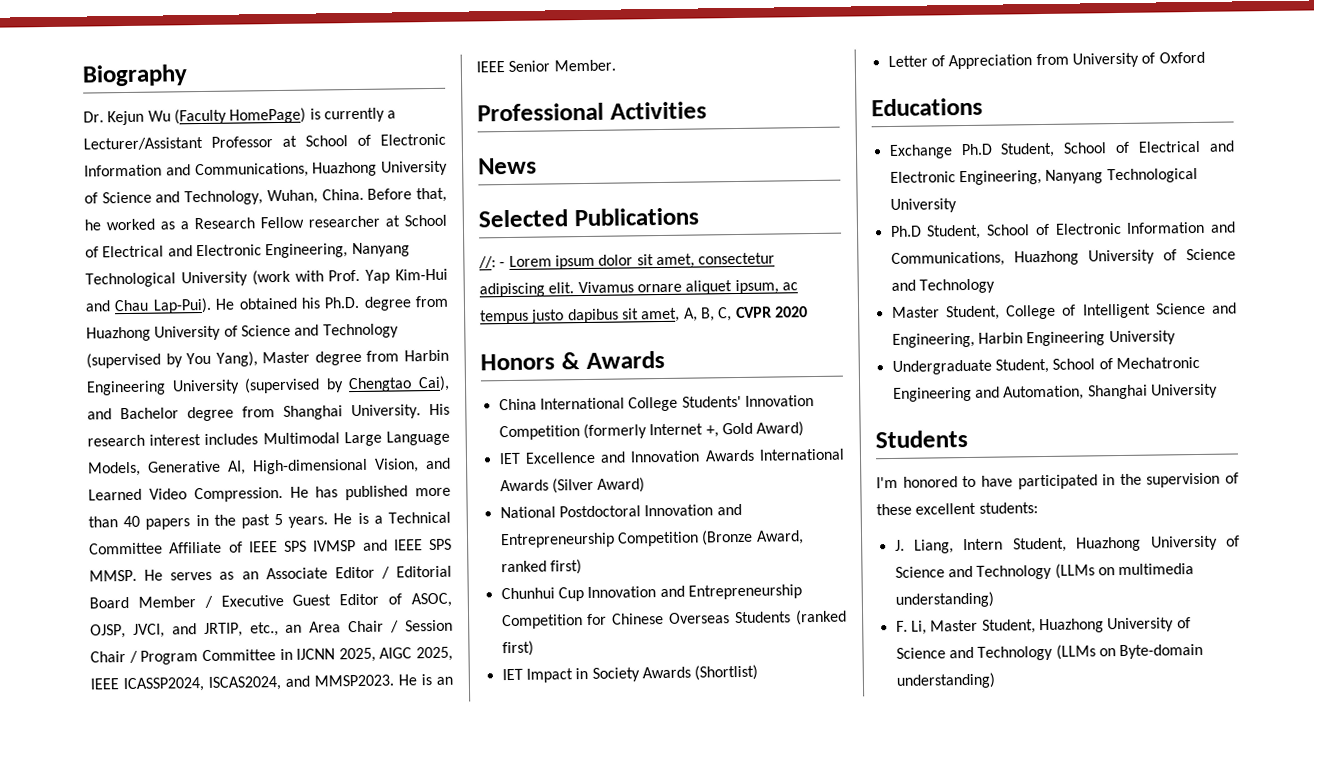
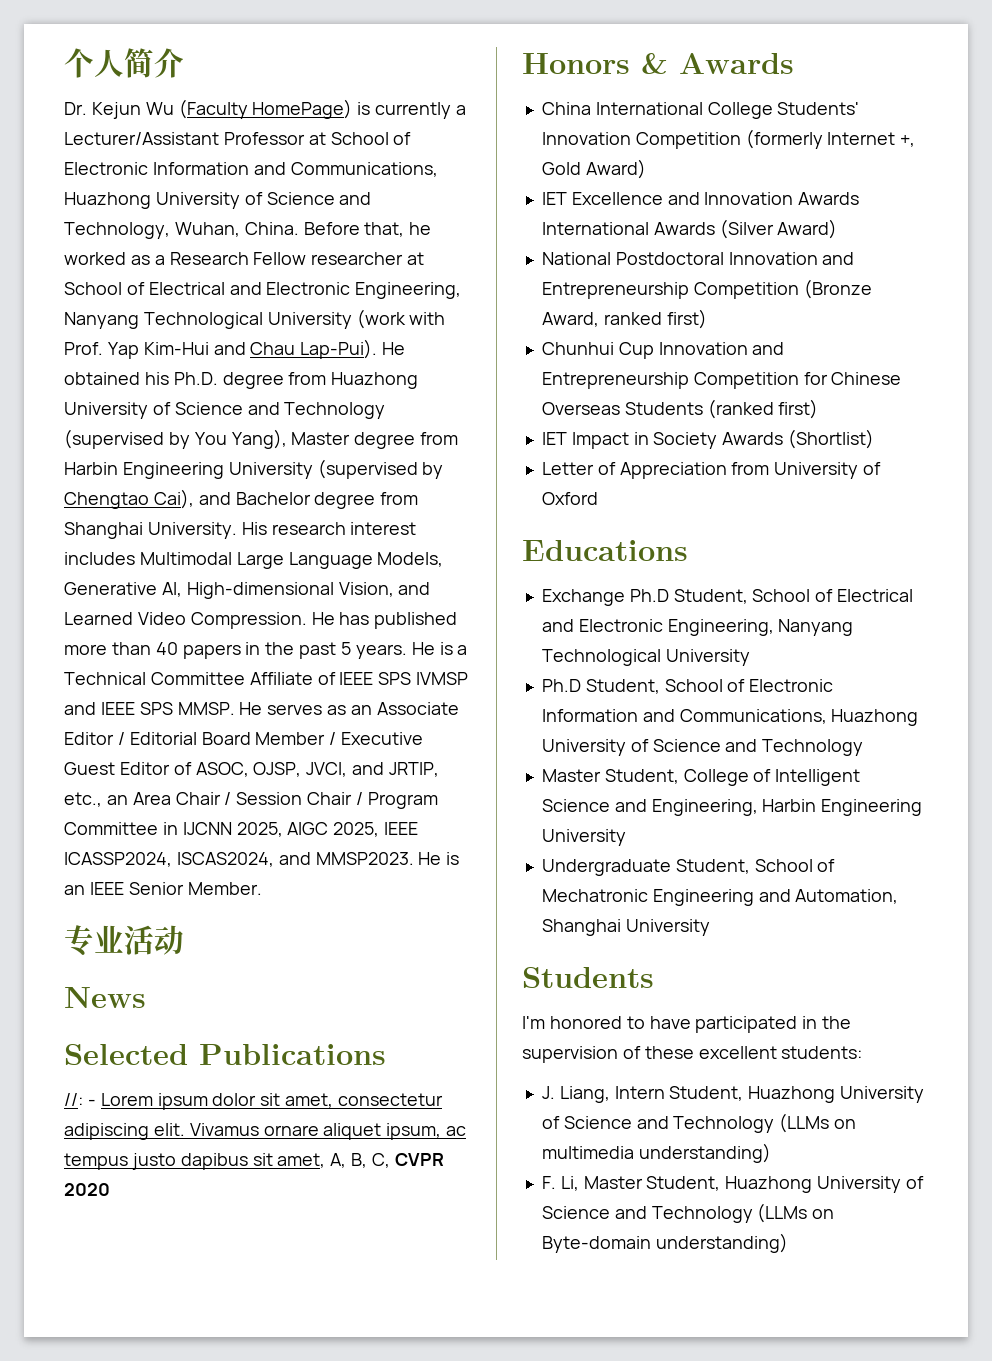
[82,64,188,87] Biography -> [64,48,184,78] 个人简介
[477,101,707,122] Professional Activities -> [64,925,184,956] 专业活动

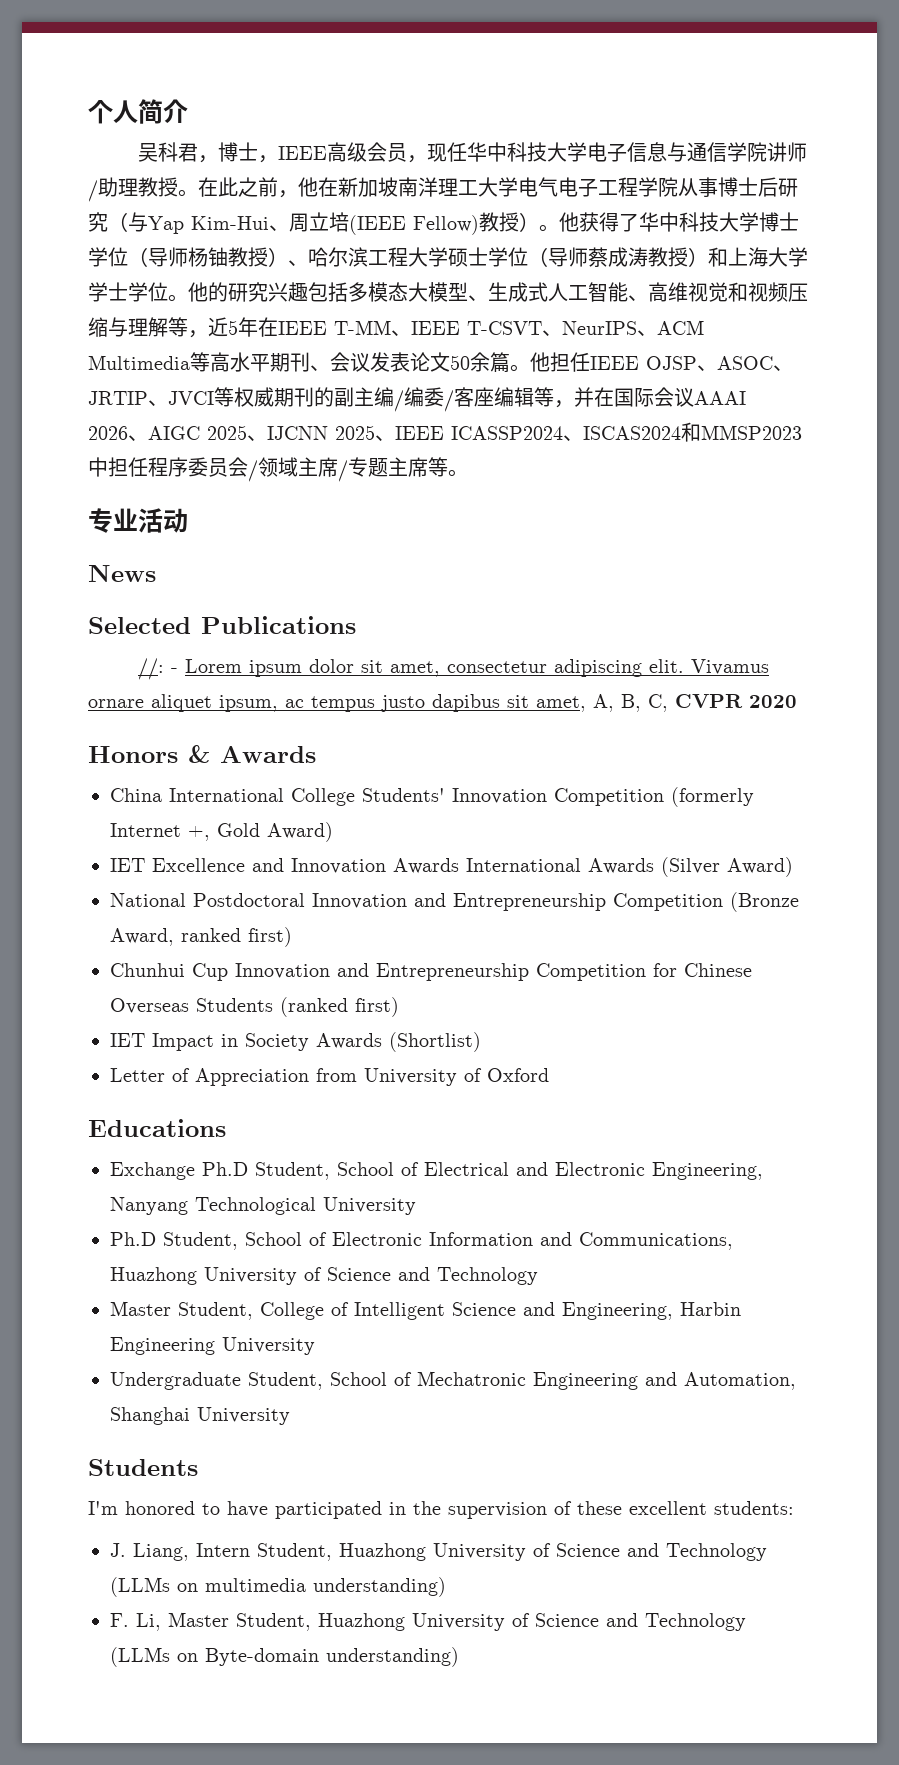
[64,99,467,119] [64,132,412,145] [64,162,438,177] [64,192,372,209] [64,222,432,239] [64,252,425,265] [64,282,462,299] [64,309,446,329] [64,339,406,359] [64,372,419,389] [64,402,386,419] [64,429,459,449] [64,459,444,479] [64,489,419,509] [64,522,417,539] [64,552,444,569] [64,582,431,599] [64,612,458,629] [64,642,468,659] [64,672,469,685] [64,702,459,715] [64,732,424,745] [64,762,440,777] [64,792,438,809] [64,822,419,837] [64,852,460,867] [64,882,262,895] Dr. Kejun Wu (Faculty HomePage) is currently a Lecturer/Assistant Professor at School of Electronic Information and Communications, Huazhong University of Science and Technology, Wuhan, China. Before that, he worked as a Research Fellow researcher at School of Electrical and Electronic Engineering, Nanyang Technological University (work with Prof. Yap Kim-Hui and Chau Lap-Pui). He obtained his Ph.D. degree from Huazhong University of Science and Technology (supervised by You Yang), Master degree from Harbin Engineering University (supervised by Chengtao Cai), and Bachelor degree from Shanghai University. His research interest includes Multimodal Large Language Models, Generative AI, High-dimensional Vision, and Learned Video Compression. He has published more than 40 papers in the past 5 years. He is a Technical Committee Affiliate of IEEE SPS IVMSP and IEEE SPS MMSP. He serves as an Associate Editor / Editorial Board Member / Executive Guest Editor of ASOC, OJSP, JVCI, and JRTIP, etc., an Area Chair / Session Chair / Program Committee in IJCNN 2025, AIGC 2025, IEEE ICASSP2024, ISCAS2024, and MMSP2023. He is an IEEE Senior Member. -> [138,142,808,163] [88,177,798,202] [88,212,799,235] [88,247,808,267] [88,282,808,302] [88,317,704,338] [88,352,793,373] [88,387,746,412] [88,422,802,442] [88,457,468,482] 吴科君，博士，IEEE高级会员，现任华中科技大学电子信息与通信学院讲师/助理教授。在此之前，他在新加坡南洋理工大学电气电子工程学院从事博士后研究（与Yap Kim-Hui、周立培(IEEE Fellow)教授）。他获得了华中科技大学博士学位（导师杨铀教授）、哈尔滨工程大学硕士学位（导师蔡成涛教授）和上海大学学士学位。他的研究兴趣包括多模态大模型、生成式人工智能、高维视觉和视频压缩与理解等，近5年在IEEE T-MM、IEEE T-CSVT、NeurIPS、ACM Multimedia等高水平期刊、会议发表论文50余篇。他担任IEEE OJSP、ASOC、JRTIP、JVCI等权威期刊的副主编/编委/客座编辑等，并在国际会议AAAI 2026、AIGC 2025、IJCNN 2025、IEEE ICASSP2024、ISCAS2024和MMSP2023中担任程序委员会/领域主席/专题主席等。

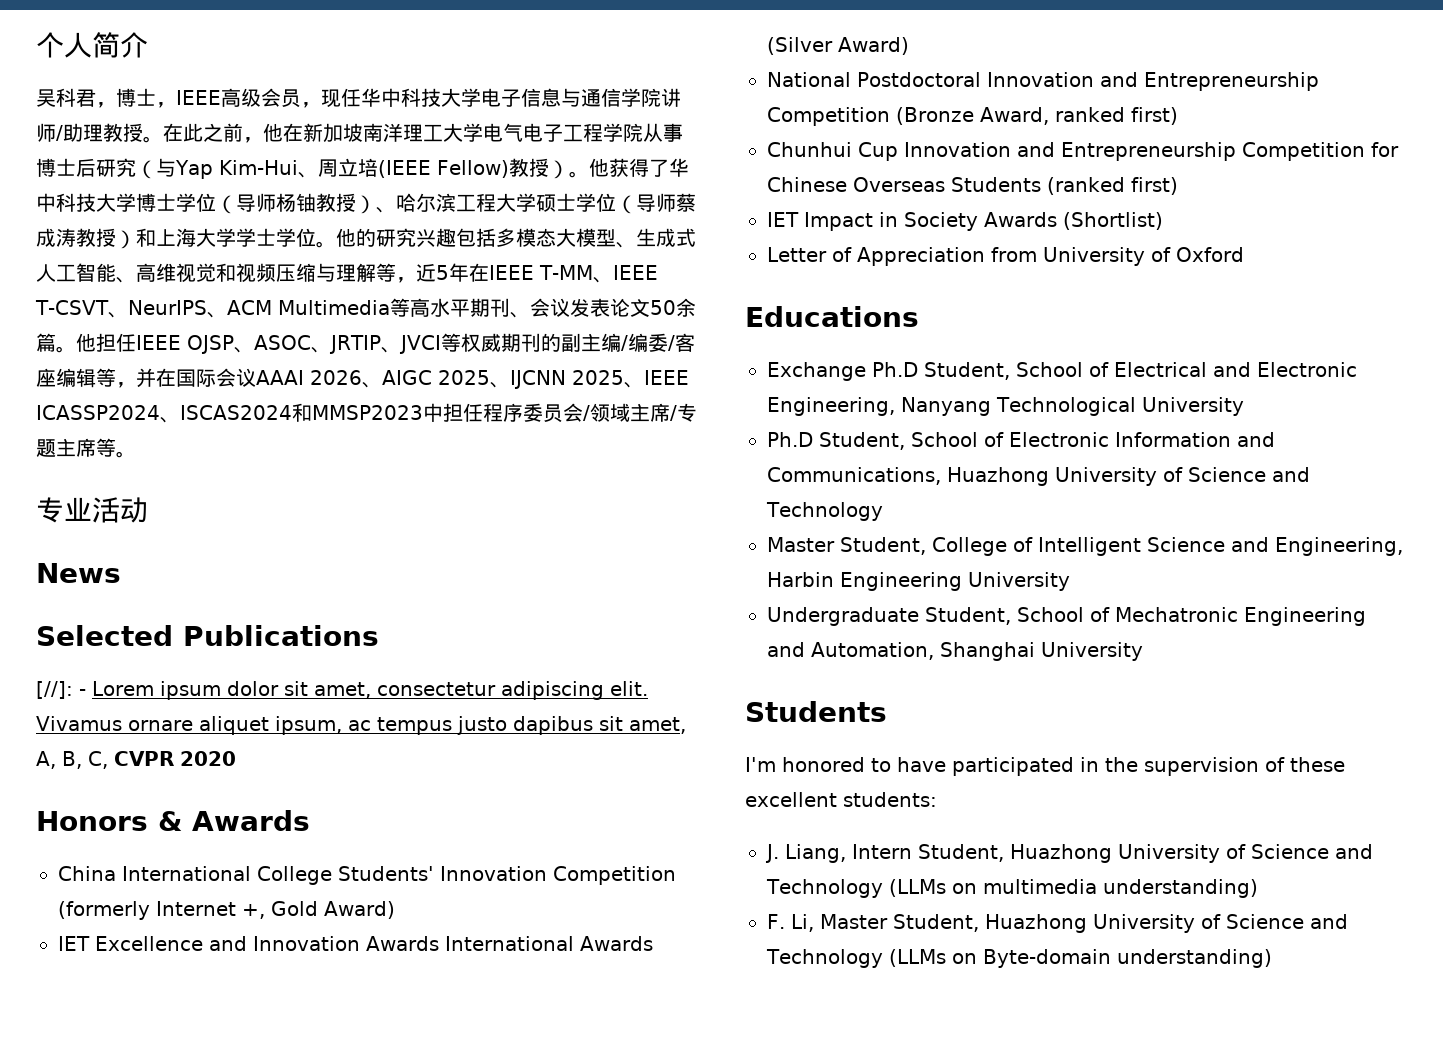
[138,658,165,680] //: -> [36,681,73,699] [//]:

